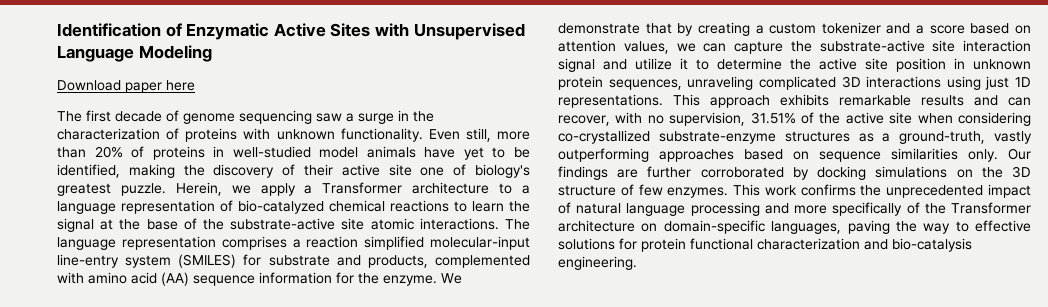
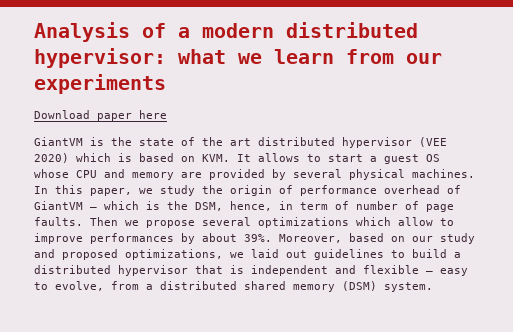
[57,23,525,40] [57,45,212,62] [57,80,195,93] [57,110,434,124] [57,128,530,142] [57,146,531,160] [57,164,530,178] [57,182,530,196] [57,200,530,214] [57,218,530,232] [57,236,530,250] [57,254,530,268] [57,272,462,286] [558,22,1031,36] [558,40,1031,54] [558,58,1031,72] [558,76,1031,90] [558,94,1031,108] [558,112,1031,126] [558,130,1032,144] [558,148,1031,162] [558,166,1031,180] [558,184,1031,198] [558,202,1031,216] [558,220,1031,234] [558,238,972,252] [558,256,637,270] Identification of Enzymatic Active Sites with Unsupervised Language Modeling // Download paper here // The first decade of genome sequencing saw a surge in the characterization of proteins with unknown functionality. Even still, more than 20% of proteins in well-studied model animals have yet to be identified, making the discovery of their active site one of biology's greatest puzzle. Herein, we apply a Transformer architecture to a language representation of bio-catalyzed chemical reactions to learn the signal at the base of the substrate-active site atomic interactions. The language representation comprises a reaction simplified molecular-input line-entry system (SMILES) for substrate and products, complemented with amino acid (AA) sequence information for the enzyme. We demonstrate that by creating a custom tokenizer and a score based on attention values, we can capture the substrate-active site interaction signal and utilize it to determine the active site position in unknown protein sequences, unraveling complicated 3D interactions using just 1D representations. This approach exhibits remarkable results and can recover, with no supervision, 31.51% of the active site when considering co-crystallized substrate-enzyme structures as a ground-truth, vastly outperforming approaches based on sequence similarities only. Our findings are further corroborated by docking simulations on the 3D structure of few enzymes. This work confirms the unprecedented impact of natural language processing and more specifically of the Transformer architecture on domain-specific languages, paving the way to effective solutions for protein functional characterization and bio-catalysis engineering. -> [34,22,418,42] [34,48,442,68] [34,74,166,94] [34,110,167,121] [34,137,447,148] [34,153,440,164] [34,169,475,180] [34,185,461,196] [34,201,454,212] [34,217,454,228] [34,233,475,244] [34,249,461,260] [34,265,468,276] [34,281,433,292] Analysis of a modern distributed hypervisor: what we learn from our experiments // Download paper here // GiantVM is the state of the art distributed hypervisor (VEE 2020) which is based on KVM. It allows to start a guest OS whose CPU and memory are provided by several physical machines. In this paper, we study the origin of performance overhead of GiantVM – which is the DSM, hence, in term of number of page faults. Then we propose several optimizations which allow to improve performances by about 39%. Moreover, based on our study and proposed optimizations, we laid out guidelines to build a distributed hypervisor that is independent and flexible – easy to evolve, from a distributed shared memory (DSM) system.

